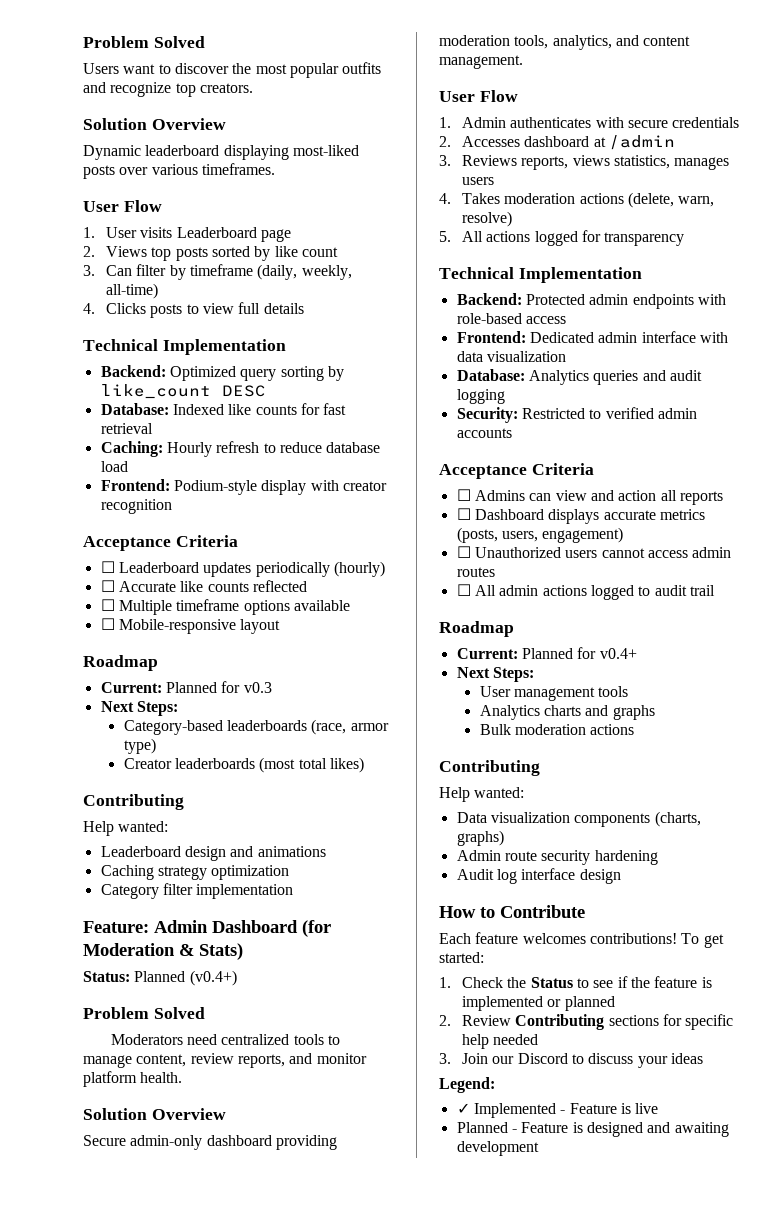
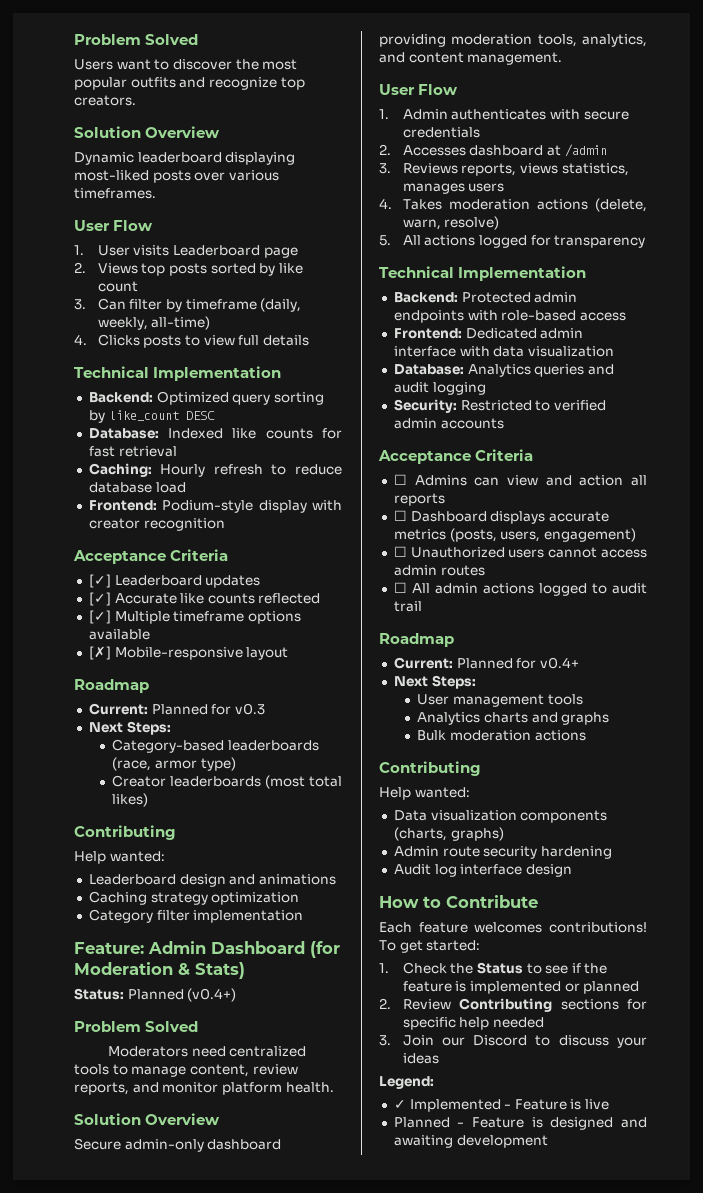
[100,561,115,573] ☐ -> [88,574,111,588] [✓]
[255,561,385,577] [100,580,115,592] periodically (hourly) // ☐ -> [88,592,111,606] // [✓]
[100,599,115,611] ☐ -> [88,610,111,624] [✓]
[100,618,115,630] ☐ -> [88,646,111,660] [✗]

